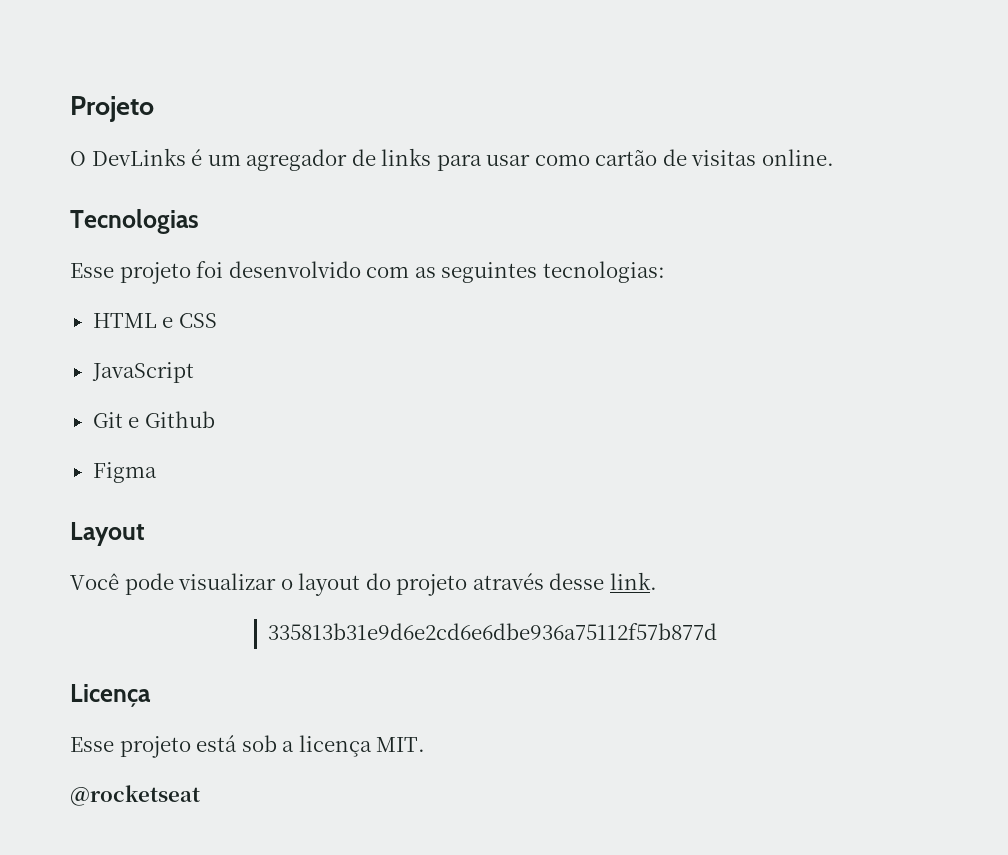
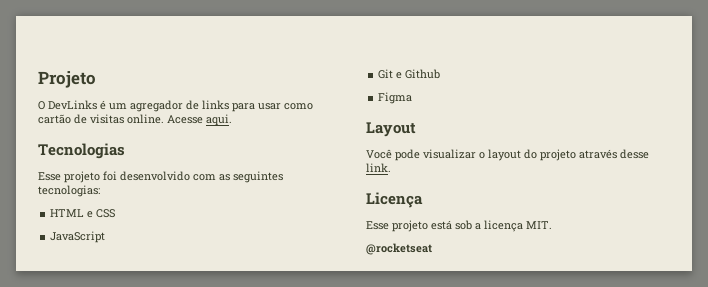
(834, 157) none -> [167,114,232,126] Acesse aqui.
[268,623,718,640] // 335813b31e9d6e2cd6e6dbe936a75112f57b877d -> (391, 167) none

